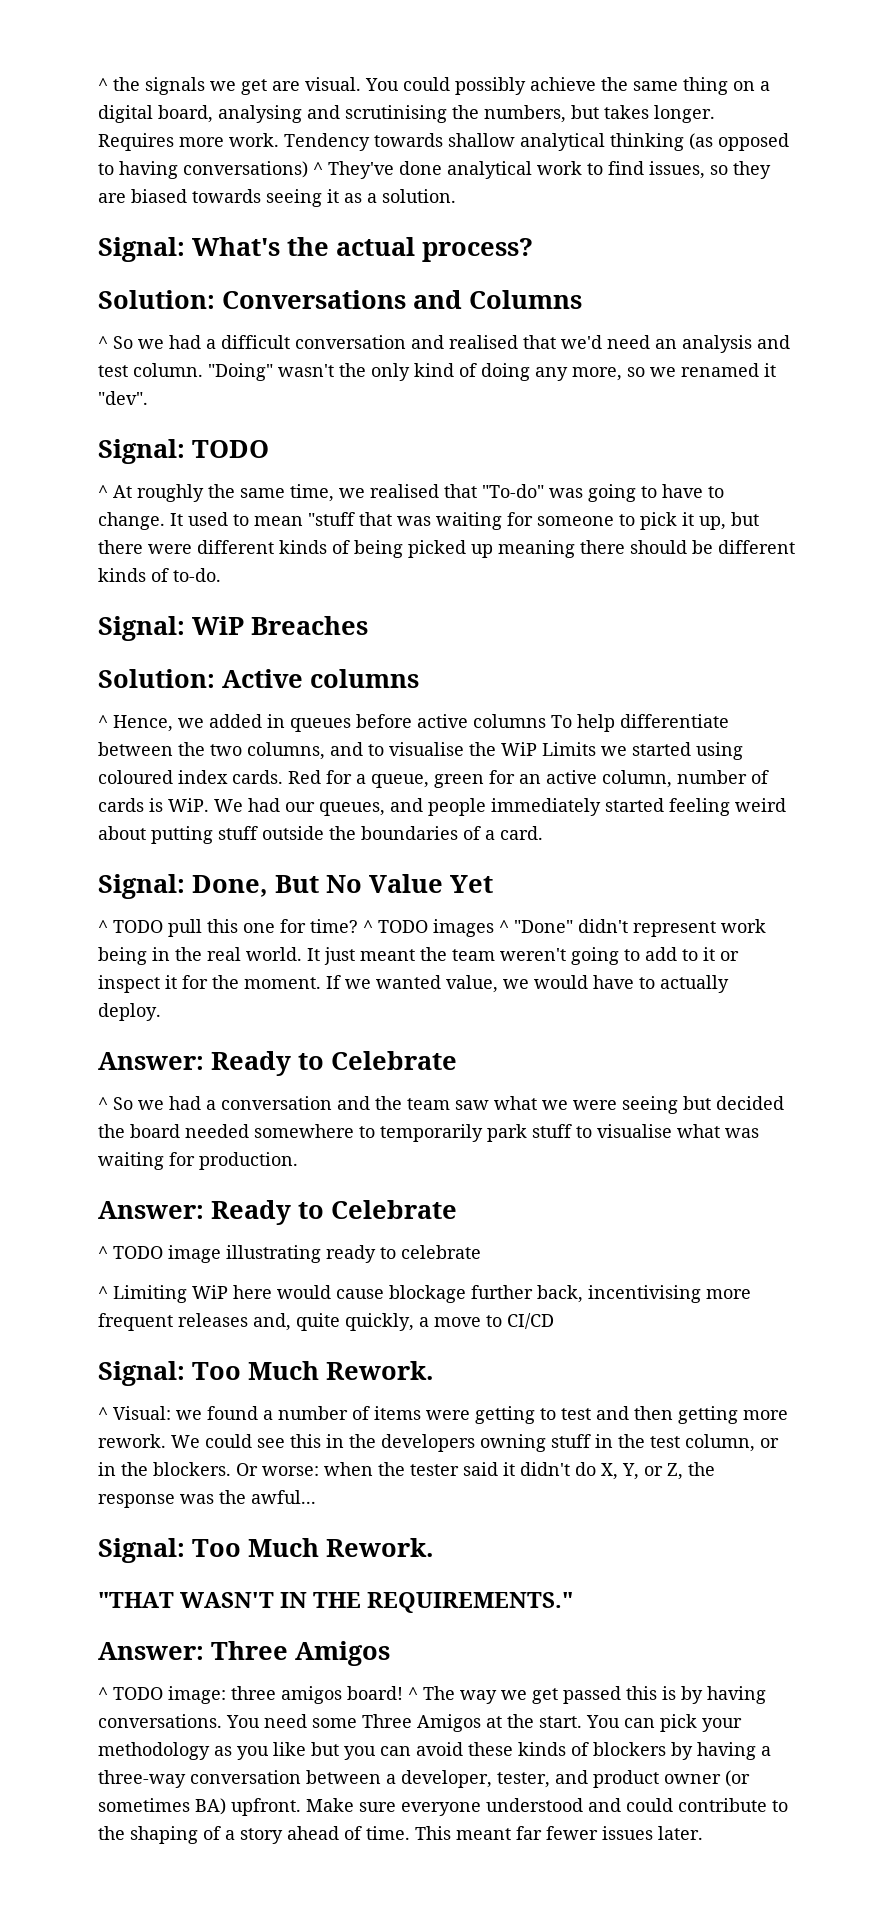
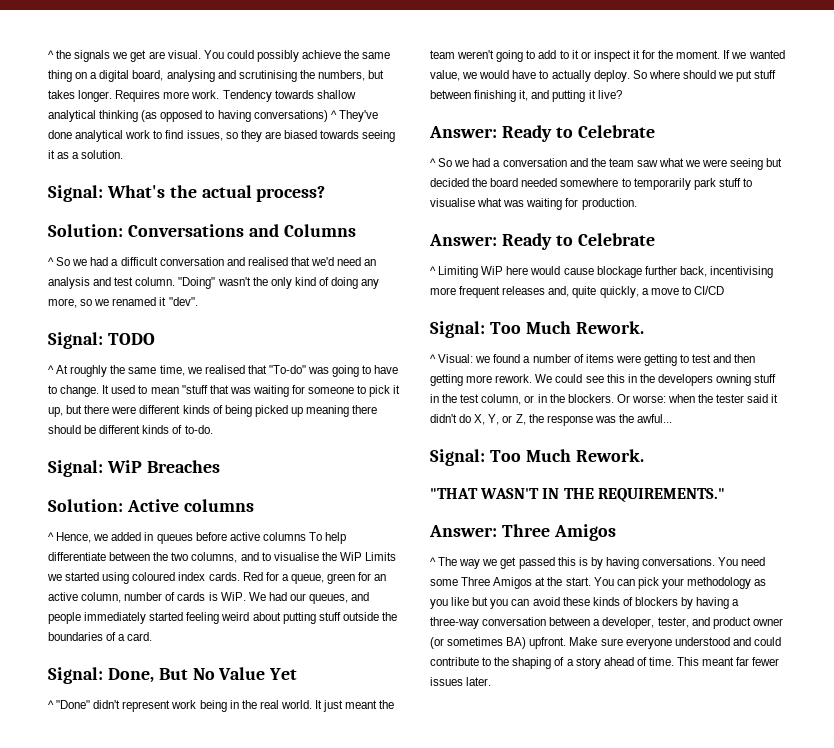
[113,919,509,937] TODO pull this one for time? ^ TODO images ^ -> (54, 704) none
(161, 1012) none -> [632,70,777,82] [430,90,622,102] So where should we put stuff between finishing it, and putting it live?
[98,1245,481,1263] // ^ TODO image illustrating ready to celebrate -> (655, 239) none
[113,1686,418,1704] TODO image: three amigos board! ^ -> (436, 561) none

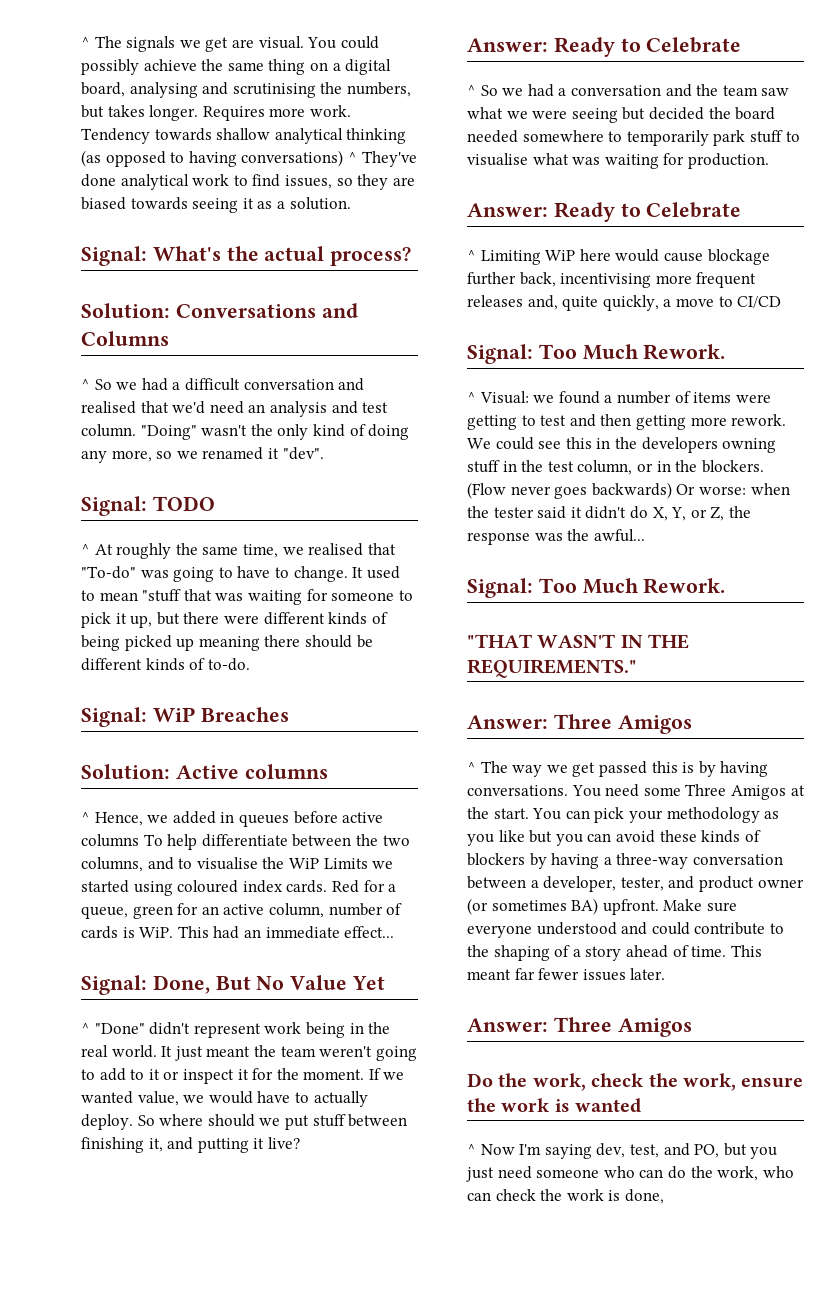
[48,50,72,59] ^ the -> [81,36,122,48] ^ The
[248,592,370,604] [48,612,397,624] [48,632,153,641] We had our queues, and people immediately started feeling weird about putting stuff outside the boundaries of a card. -> [177,926,395,939] This had an immediate effect...
(614, 398) none -> [467,482,672,499] (Flow never goes backwards)
(492, 681) none -> [467,1017,692,1037] [467,1073,804,1091] [467,1098,642,1113] [467,1143,778,1159] [466,1166,794,1182] [467,1189,664,1204] // Answer: Three Amigos // Do the work, check the work, ensure the work is wanted // ^ Now I'm saying dev, test, and PO, but you just need someone who can do the work, who can check the work is done,

